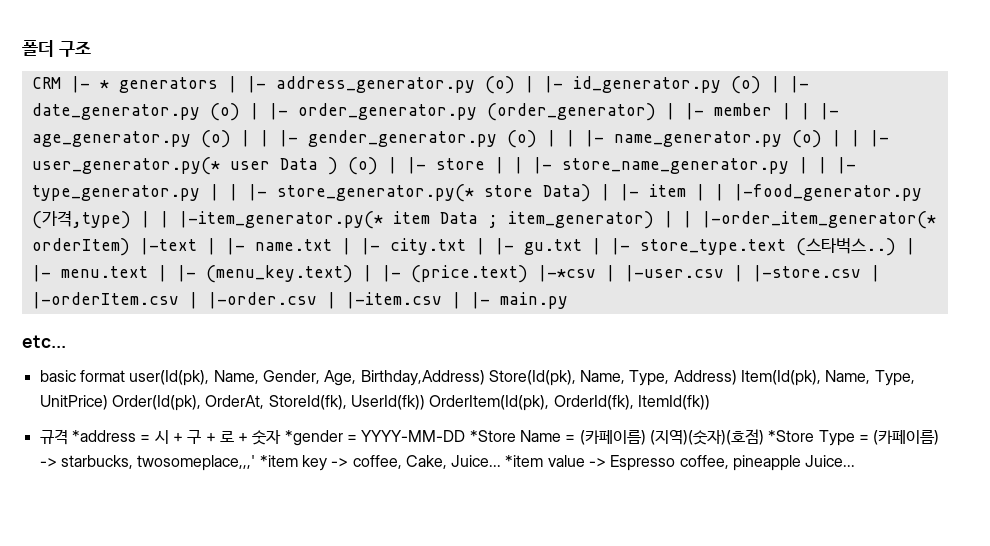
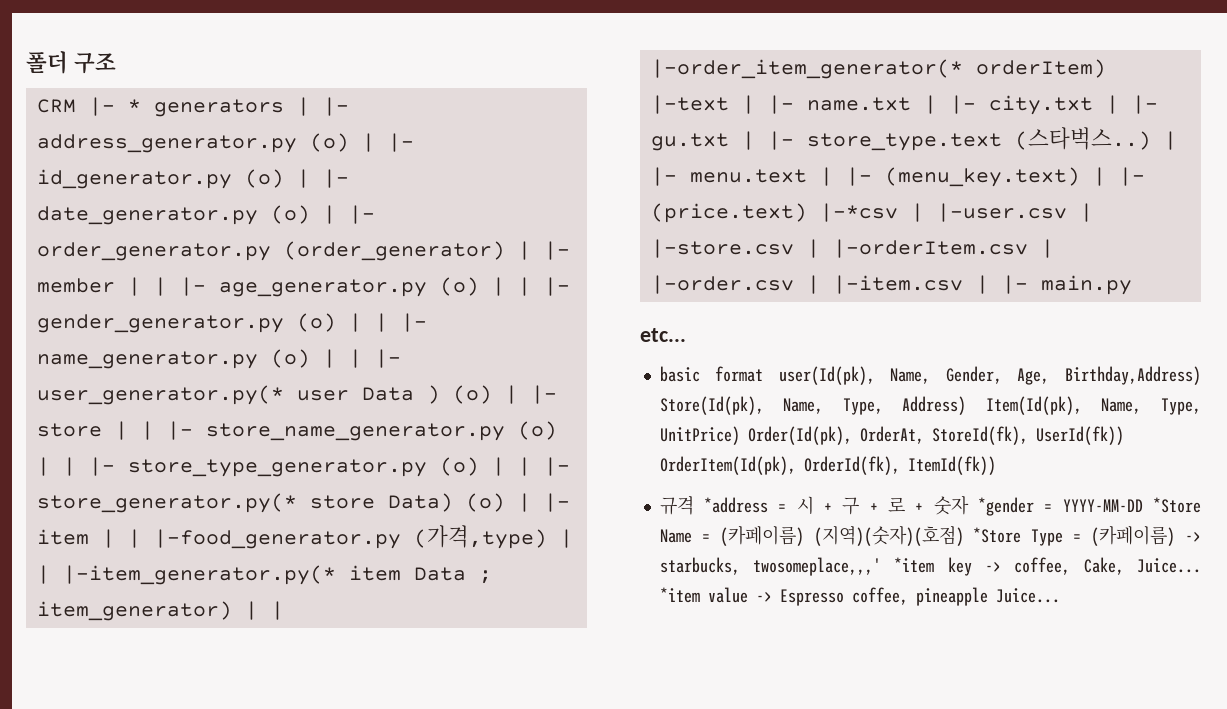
[798,157,856,174] [31,185,200,201] | | |- type_generator.py -> [517,421,557,440] [36,457,479,477] (o) | | |- store_type_generator.py (o)
(591, 193) none -> [465,493,505,512] (o)

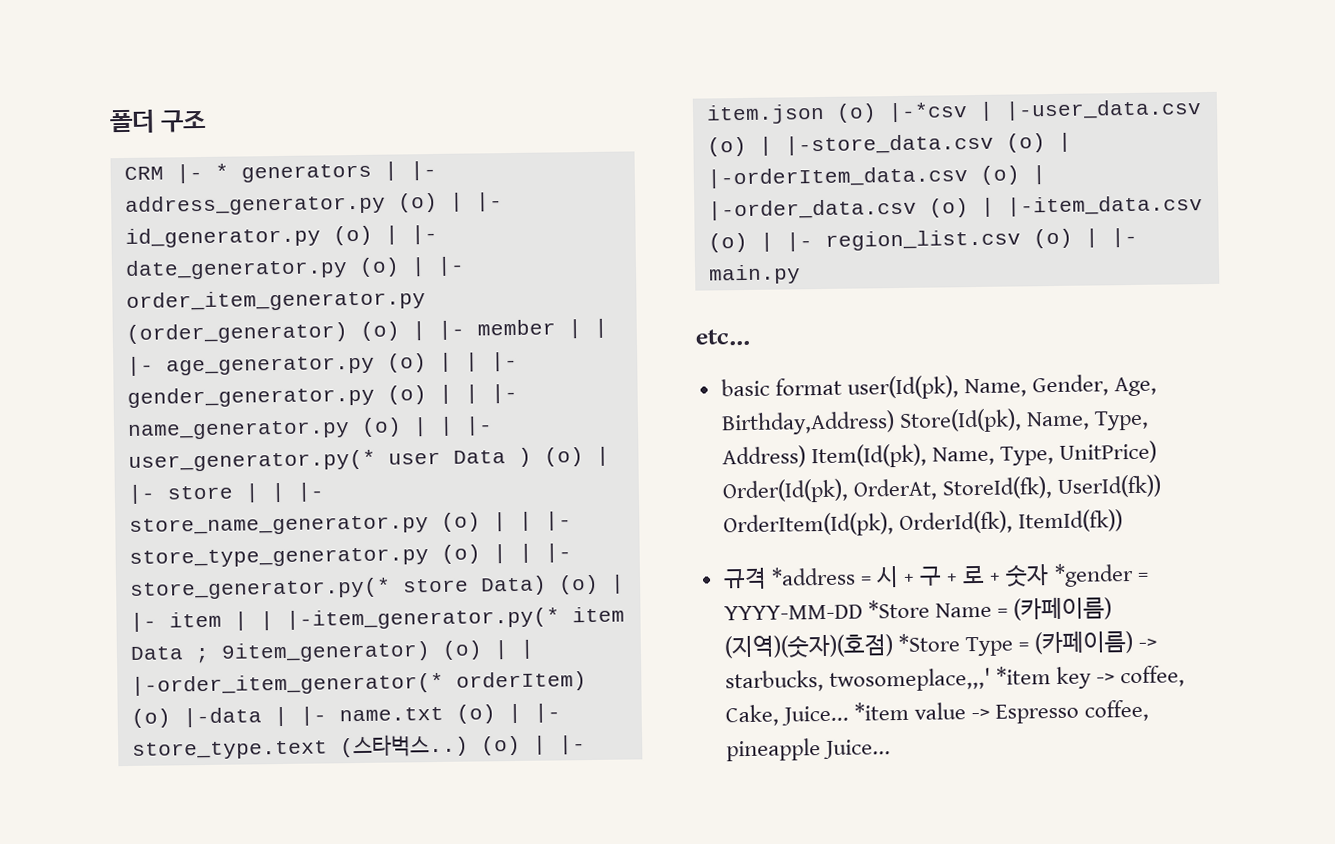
[36,241,505,261] order_generator.py (order_generator) -> [125,289,426,312] [125,321,400,344] order_item_generator.py (order_generator) (o)
[153,525,573,549] [36,565,50,584] |-food_generator.py (가격,type) | | -> (274, 621) none
[36,601,232,621] item_generator) -> [220,640,483,663] 9item_generator) (o)
[650,95,729,114] |-text -> [130,707,262,728] (o) |-data
[923,95,1158,115] [650,133,729,151] | |- city.txt | |- gu.txt -> [455,704,496,724] (o)
[1163,131,1177,150] [650,167,1145,187] [650,203,1093,223] [650,239,1054,258] [650,275,963,294] | |- menu.text | |- (menu_key.text) | |- (price.text) |-*csv | |-user.csv | |-store.csv | |-orderItem.csv | |-order.csv | |-item.csv -> [480,735,586,756] [705,99,1202,125] [706,132,1072,157] [706,165,1046,189] [707,195,1203,221] [707,228,1073,253] (o) | |- item.json (o) |-*csv | |-user_data.csv (o) | |-store_data.csv (o) | |-orderItem_data.csv (o) | |-order_data.csv (o) | |-item_data.csv (o) | |- region_list.csv (o)

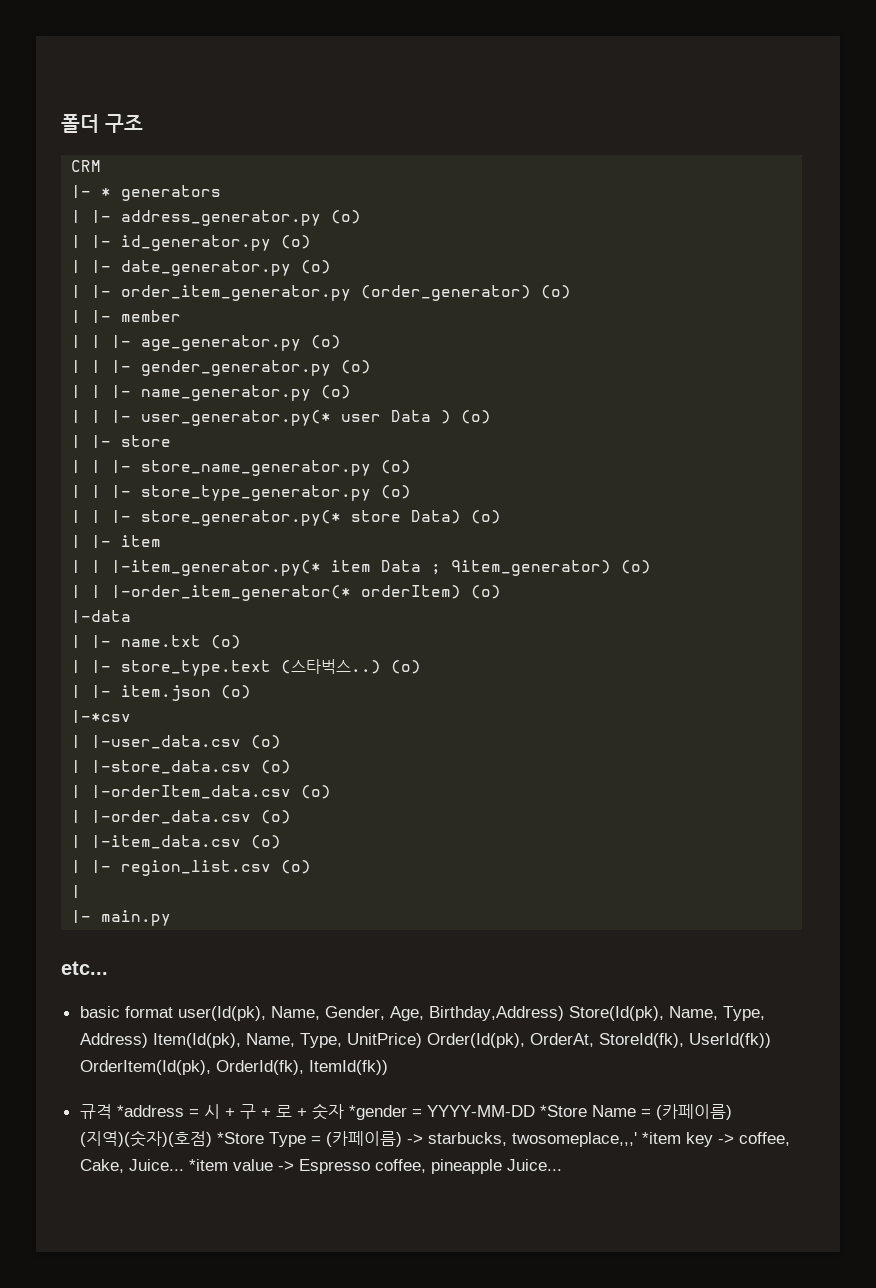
(164, 173) none -> (102, 166) //
(372, 173) none -> (222, 193) //
(438, 202) none -> (362, 217) //
(373, 235) none -> (312, 242) //
(400, 267) none -> (332, 267) //
(400, 331) none -> (572, 292) //
(556, 327) none -> (182, 316) //
(427, 363) none -> (342, 342) //
(427, 395) none -> (372, 367) //
(402, 427) none -> (352, 392) //
(584, 457) none -> (492, 417) //
(233, 492) none -> (172, 441) //
(481, 522) none -> (412, 467) //
(481, 554) none -> (412, 492) //
(599, 584) none -> (502, 517) //
(222, 619) none -> (162, 541) //
(483, 650) none -> (652, 567) //
(171, 718) none -> (502, 592) //
(262, 717) none -> (132, 617) //
(496, 714) none -> (242, 642) //
(521, 745) none -> (422, 667) //
(877, 113) none -> (252, 692) //
(968, 112) none -> (132, 717) //
(747, 146) none -> (282, 742) //
(1046, 143) none -> (292, 767) //
(1020, 175) none -> (332, 792) //
(969, 208) none -> (292, 817) //
(748, 242) none -> (282, 842) //
[1084,228,1099,248] | -> [71,885,82,899] // | //

